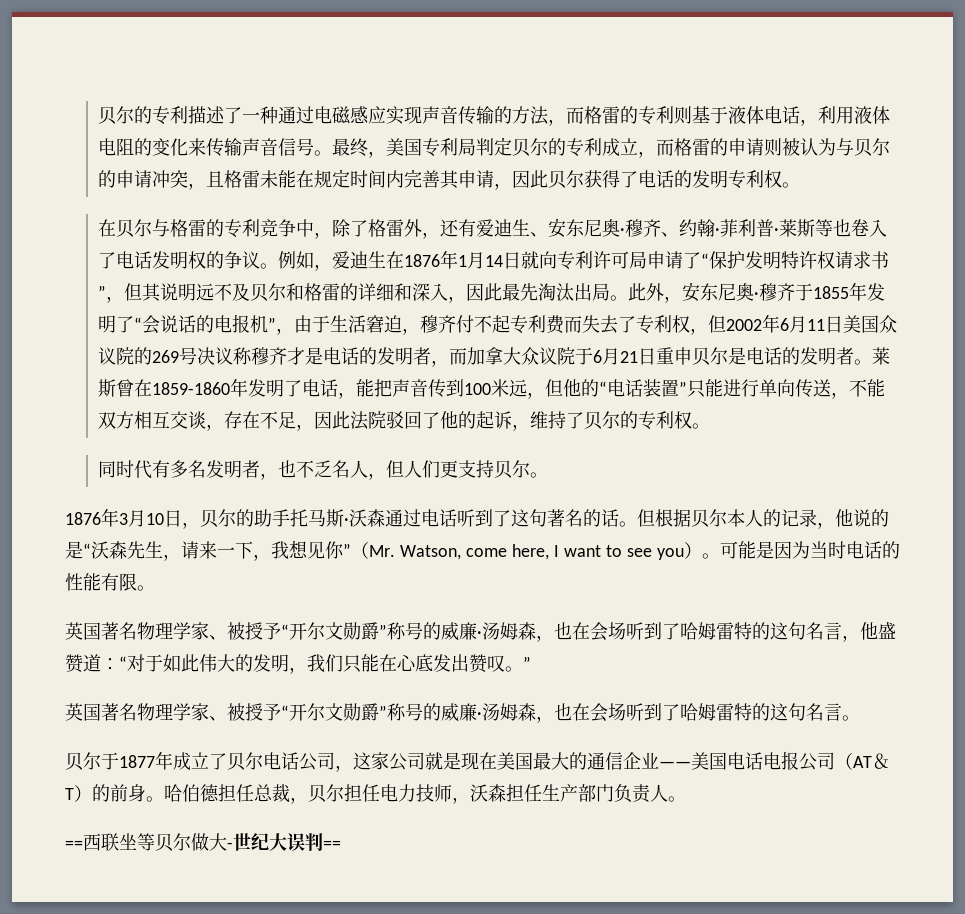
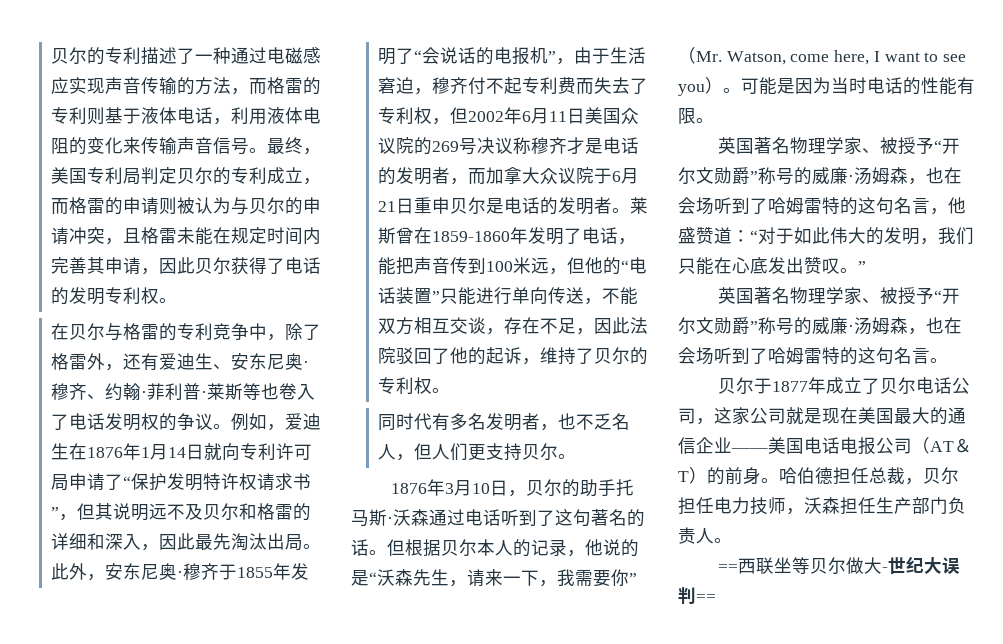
[289,540,325,559] 想见 -> [575,569,611,587] 需要

